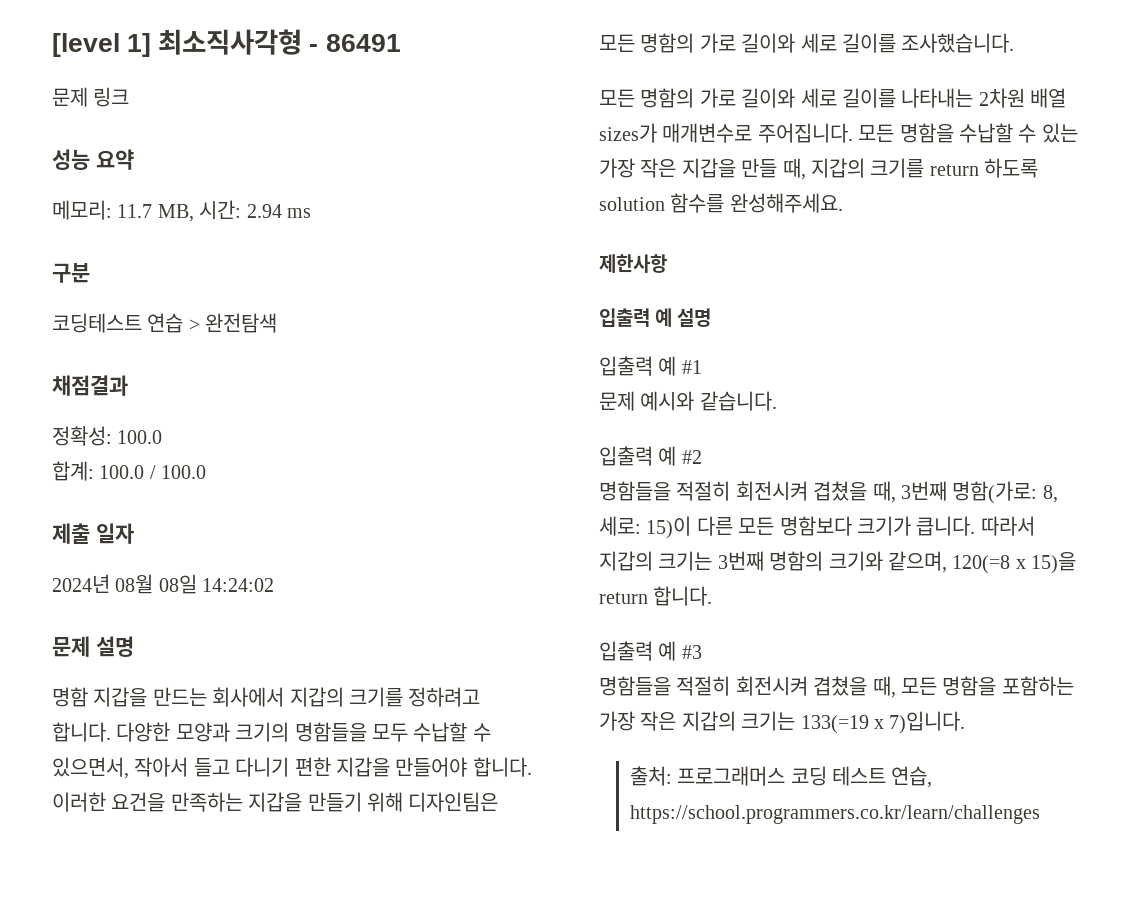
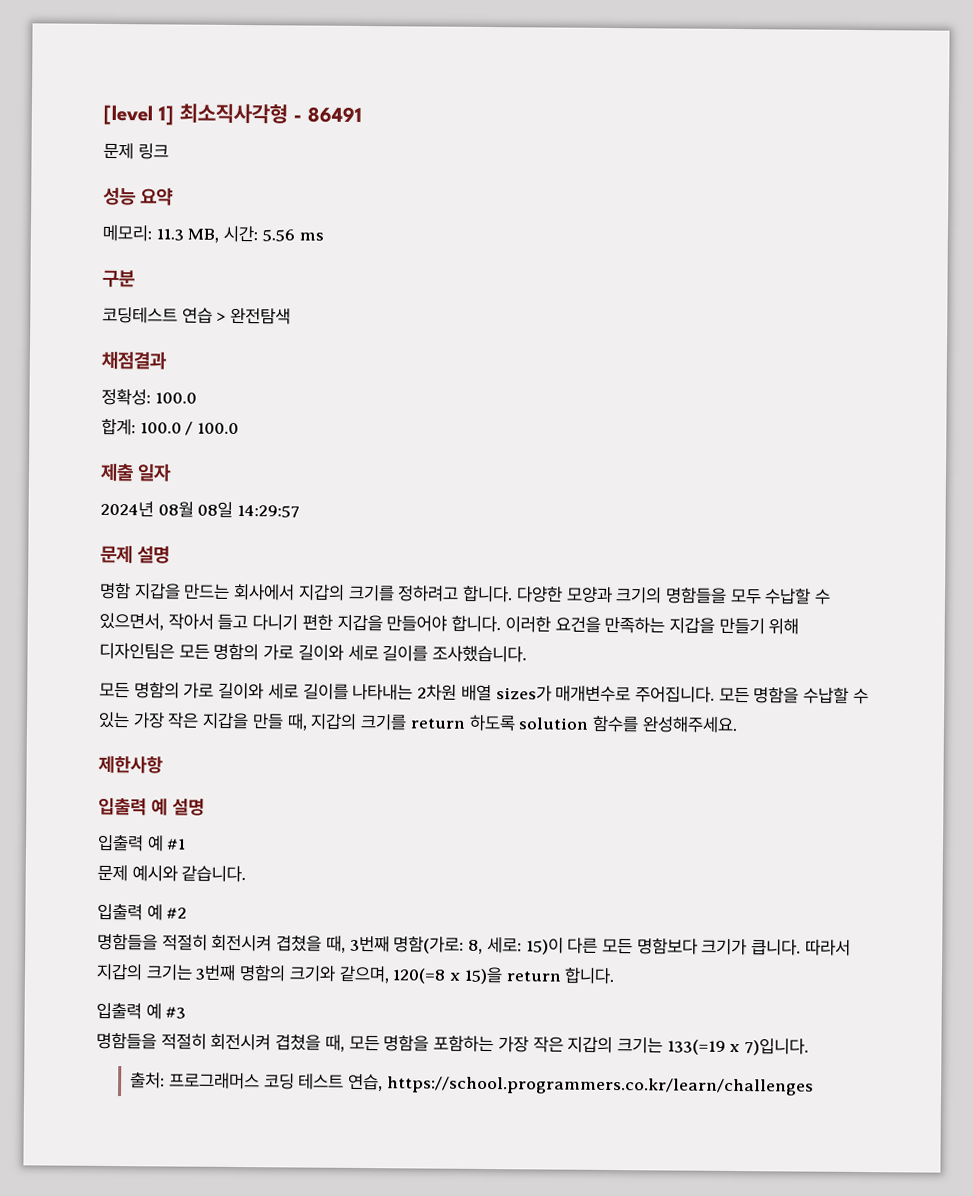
[117,204,153,218] 11.7 -> [155,228,184,241] 11.3
[246,204,282,218] 2.94 -> [261,229,295,242] 5.56
[202,578,275,592] 14:24:02 -> [237,504,301,518] 14:29:57

